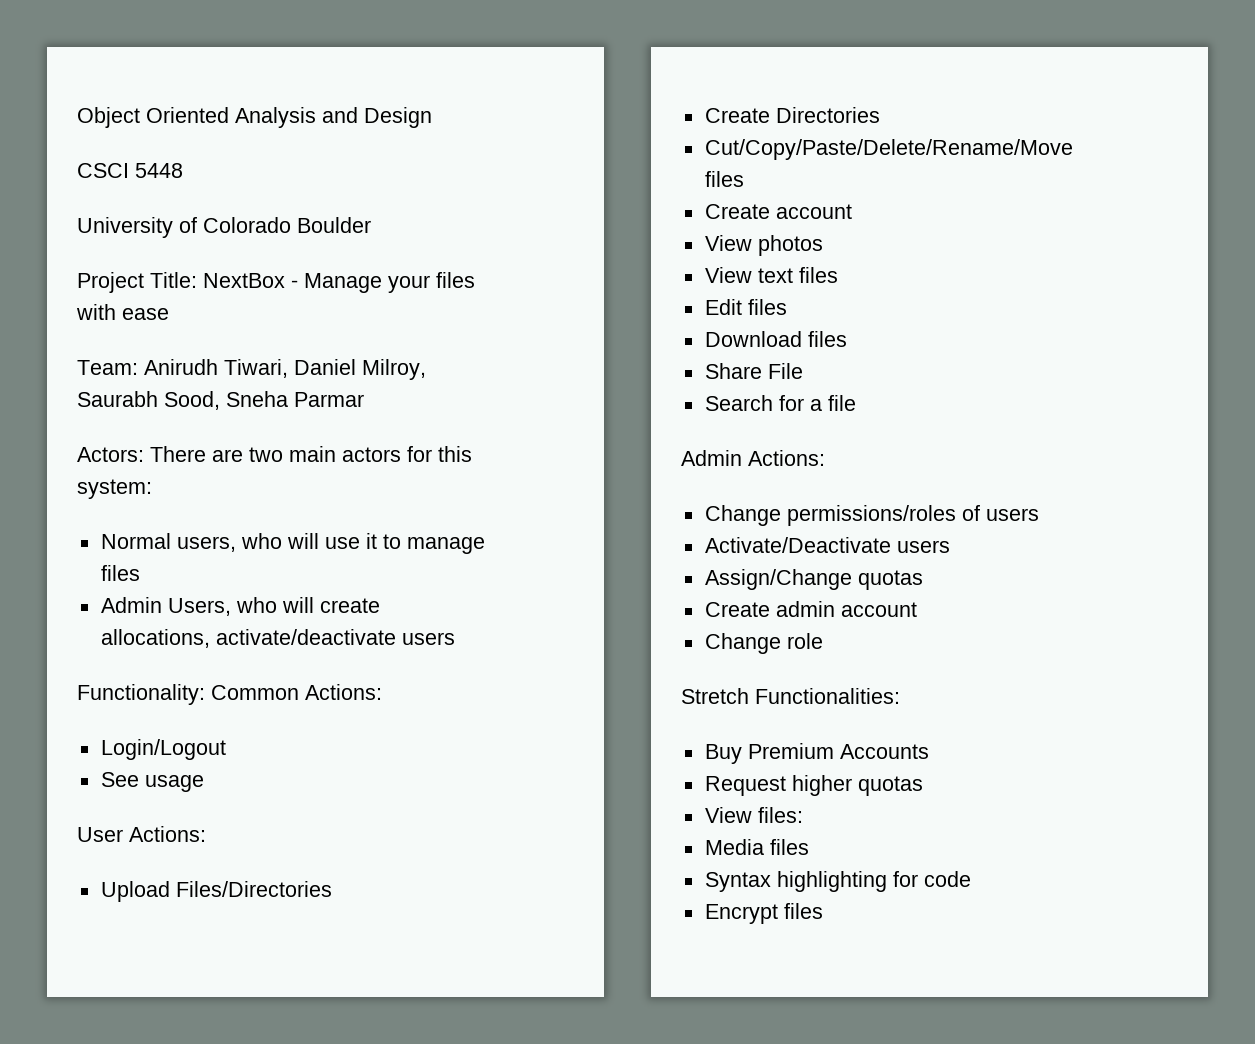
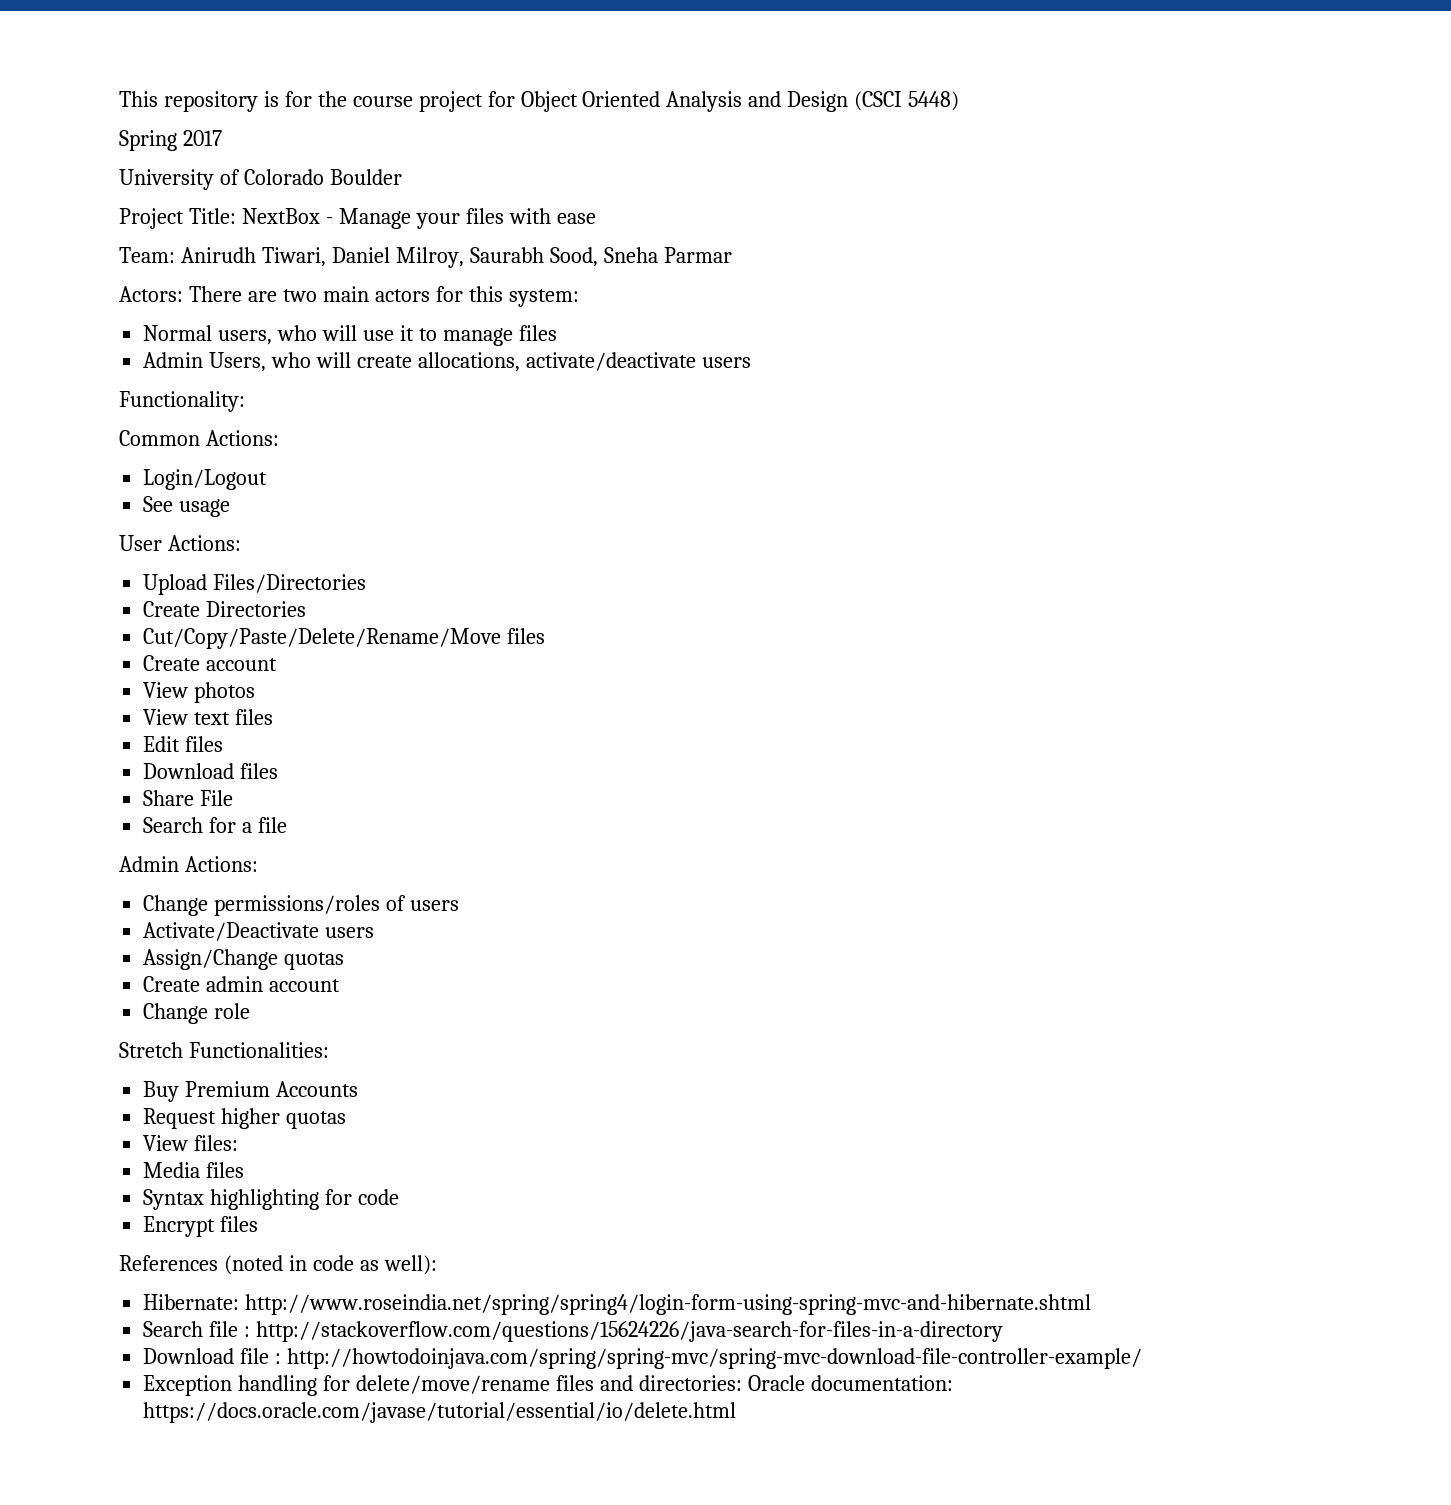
(77, 117) none -> [119,91,515,112] This repository is for the course project for
[77,163,183,178] // CSCI 5448 -> [854,91,960,111] [119,130,222,151] (CSCI 5448) // Spring 2017
(205, 694) none -> (245, 401) //
(823, 911) none -> [119,1255,437,1275] [143,1294,1092,1315] [143,1321,1004,1342] [143,1348,1143,1369] [143,1375,953,1396] [143,1402,737,1423] // References (noted in code as well): // Hibernate: http://www.roseindia.net/spring/spring4/login-form-using-spring-mvc-and-hibernate.shtml // Search file : http://stackoverflow.com/questions/15624226/java-search-for-files-in-a-directory // Download file : http://howtodoinjava.com/spring/spring-mvc/spring-mvc-download-file-controller-example/ // Exception handling for delete/move/rename files and directories: Oracle documentation: https://docs.oracle.com/javase/tutorial/essential/io/delete.html

